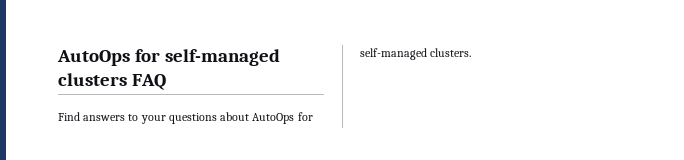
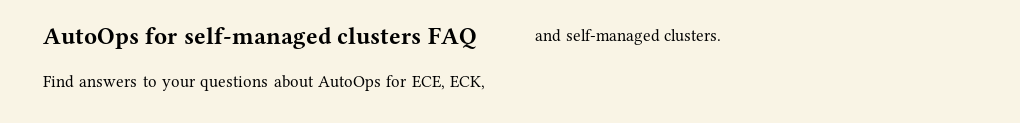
(313, 116) none -> [411,75,485,90] [535,29,561,42] ECE, ECK, and

